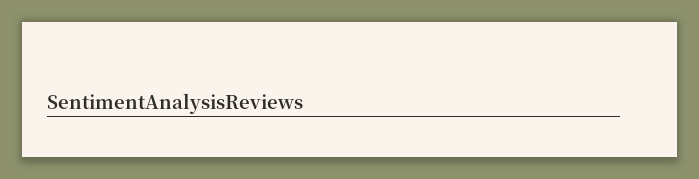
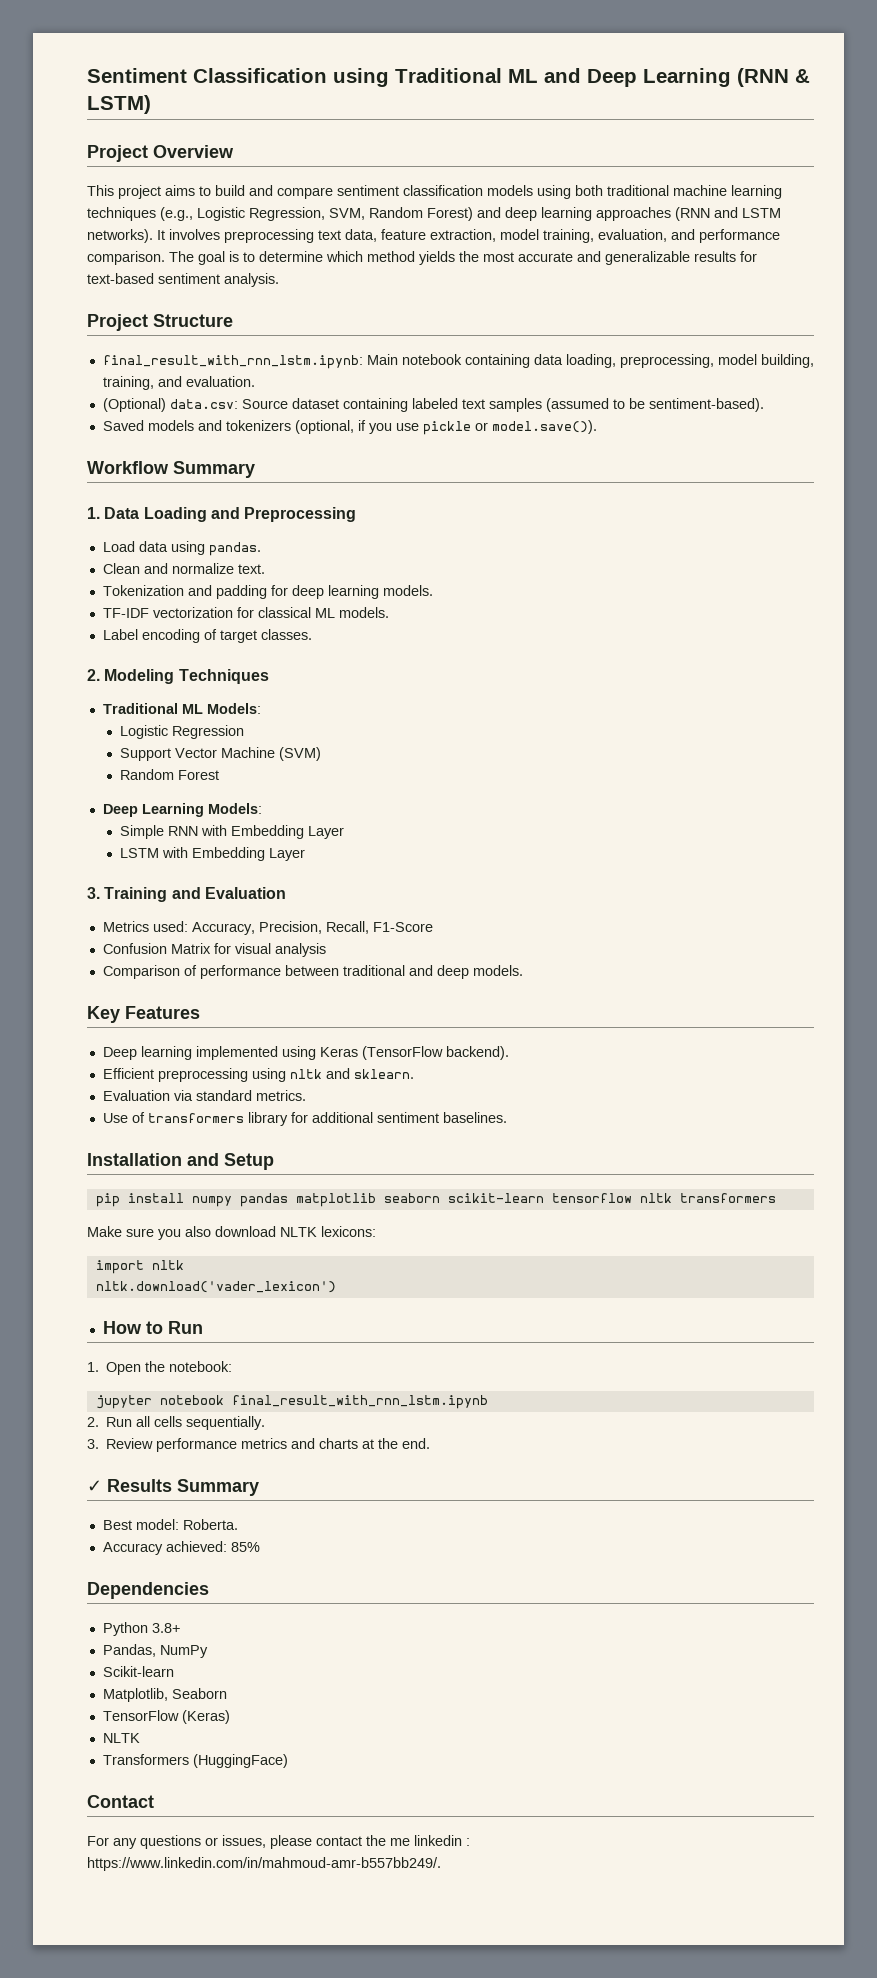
[47,93,303,114] SentimentAnalysisReviews -> [87,68,810,87] [87,95,151,114] [87,145,234,162] [87,185,782,199] [87,207,781,221] [87,229,780,243] [87,251,757,265] [87,273,279,287] [87,314,233,331] [102,354,814,369] [102,376,255,390] [102,398,764,412] [102,420,597,435] [87,461,255,478] [87,507,357,522] [102,541,261,556] [102,563,265,574] [102,585,433,599] [102,607,389,618] [102,629,312,643] [87,669,269,684] [102,703,261,714] [119,725,244,739] [119,747,321,761] [119,769,219,780] [102,803,262,817] [119,825,344,839] [119,847,305,861] [87,887,286,902] [102,921,433,935] [102,943,326,957] [102,965,523,979] [87,1006,200,1023] [102,1046,509,1060] [102,1068,414,1082] [102,1090,306,1101] [102,1112,507,1126] [87,1153,274,1170] [95,1193,776,1207] [87,1226,376,1240] [95,1260,184,1274] [95,1281,336,1293] [102,1321,203,1334] [87,1361,233,1375] [95,1395,488,1409] [87,1416,266,1430] [87,1438,431,1452] [87,1479,259,1496] [102,1519,238,1530] [102,1541,260,1555] [87,1582,209,1599] [102,1622,180,1636] [102,1644,208,1658] [102,1666,174,1677] [102,1688,227,1702] [102,1710,230,1724] [102,1733,140,1743] [102,1754,288,1768] [87,1795,154,1808] [87,1835,470,1849] [87,1857,441,1871] Sentiment Classification using Traditional ML and Deep Learning (RNN & LSTM) // Project Overview // This project aims to build and compare sentiment classification models using both traditional machine learning techniques (e.g., Logistic Regression, SVM, Random Forest) and deep learning approaches (RNN and LSTM networks). It involves preprocessing text data, feature extraction, model training, evaluation, and performance comparison. The goal is to determine which method yields the most accurate and generalizable results for text-based sentiment analysis. // Project Structure // final_result_with_rnn_lstm.ipynb: Main notebook containing data loading, preprocessing, model building, training, and evaluation. // (Optional) data.csv: Source dataset containing labeled text samples (assumed to be sentiment-based). // Saved models and tokenizers (optional, if you use pickle or model.save()). // Workflow Summary // 1. Data Loading and Preprocessing // Load data using pandas. // Clean and normalize text. // Tokenization and padding for deep learning models. // TF-IDF vectorization for classical ML models. // Label encoding of target classes. // 2. Modeling Techniques // Traditional ML Models: // Logistic Regression // Support Vector Machine (SVM) // Random Forest // Deep Learning Models: // Simple RNN with Embedding Layer // LSTM with Embedding Layer // 3. Training and Evaluation // Metrics used: Accuracy, Precision, Recall, F1-Score // Confusion Matrix for visual analysis // Comparison of performance between traditional and deep models. // Key Features // Deep learning implemented using Keras (TensorFlow backend). // Efficient preprocessing using nltk and sklearn. // Evaluation via standard metrics. // Use of transformers library for additional sentiment baselines. // Installation and Setup // pip install numpy pandas matplotlib seaborn scikit-learn tensorflow nltk transformers // Make sure you also download NLTK lexicons: // import nltk // nltk.download('vader_lexicon') // How to Run // 1. Open the notebook: // jupyter notebook final_result_with_rnn_lstm.ipynb // 2. Run all cells sequentially. // 3. Review performance metrics and charts at the end. // ✓ Results Summary // Best model: Roberta. // Accuracy achieved: 85% // Dependencies // Python 3.8+ // Pandas, NumPy // Scikit-learn // Matplotlib, Seaborn // TensorFlow (Keras) // NLTK // Transformers (HuggingFace) // Contact // For any questions or issues, please contact the me linkedin : https://www.linkedin.com/in/mahmoud-amr-b557bb249/.

